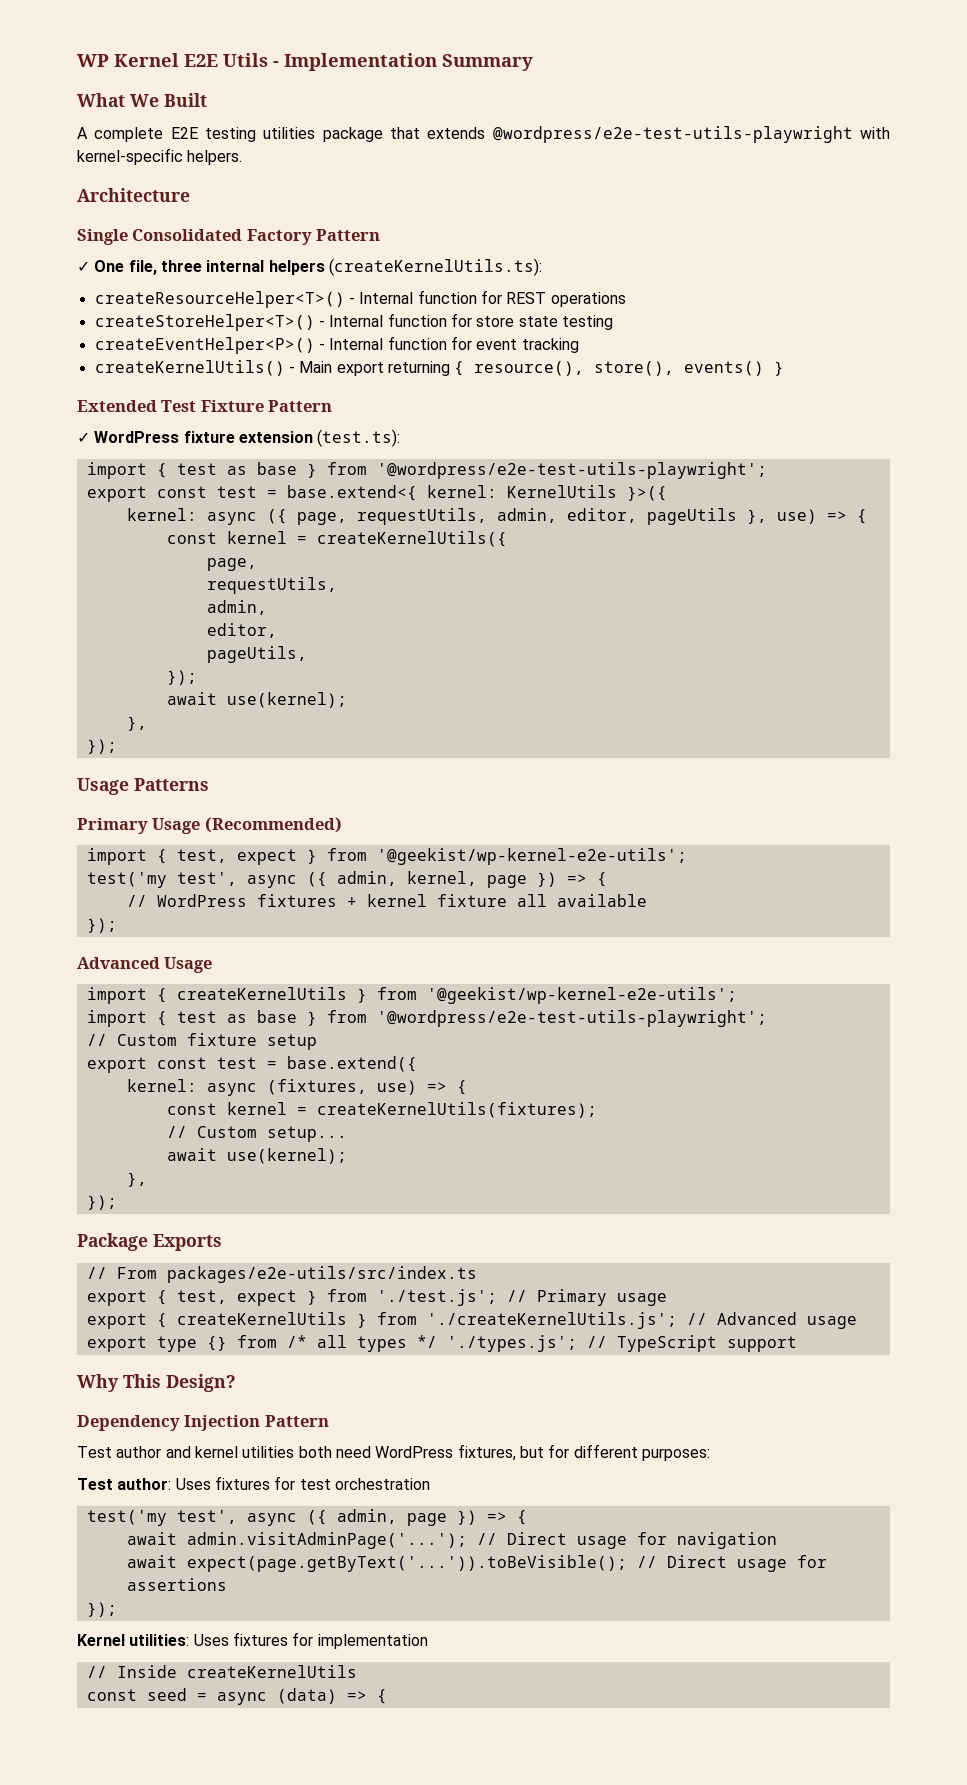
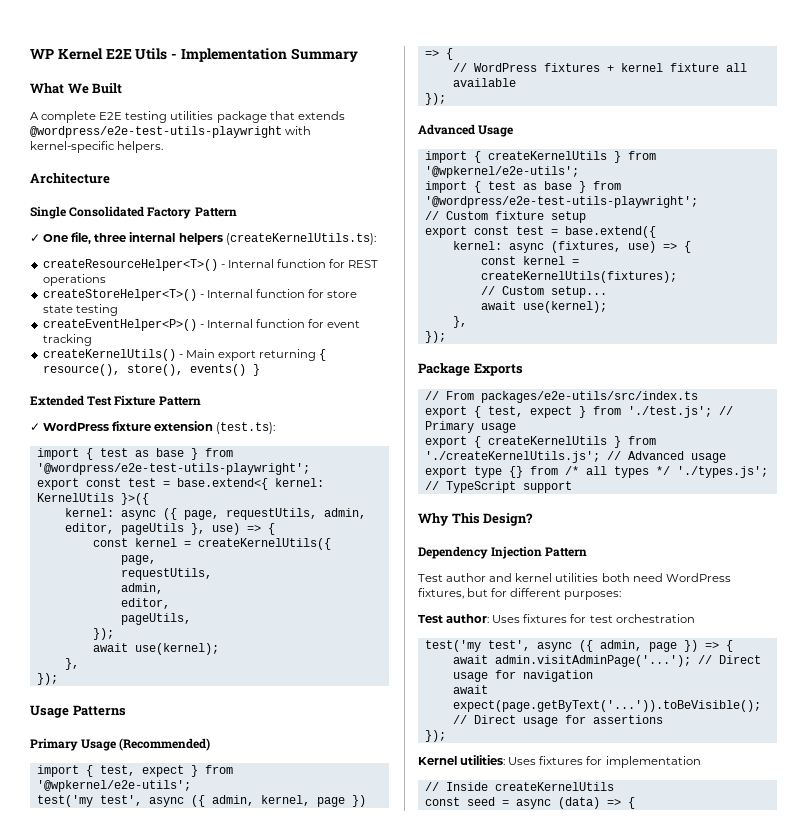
[376,848,687,865] '@geekist/wp-kernel-e2e-utils'; -> [36,780,191,792] '@wpkernel/e2e-utils';
[426,987,737,1004] '@geekist/wp-kernel-e2e-utils'; -> [424,166,579,178] '@wpkernel/e2e-utils';

